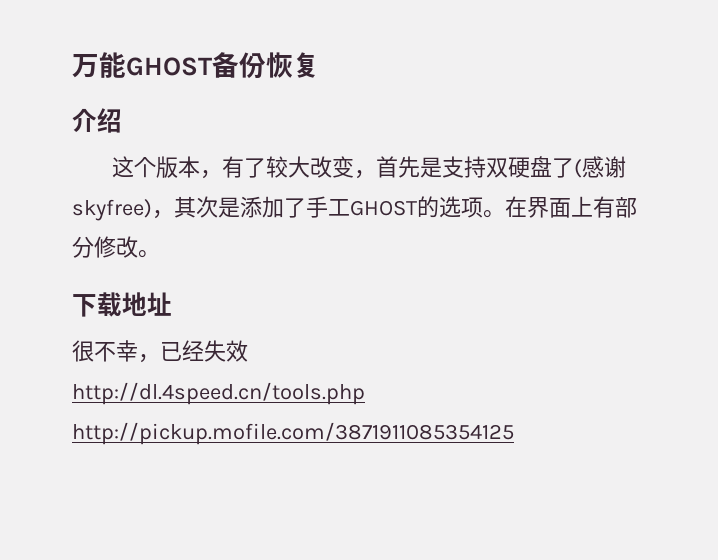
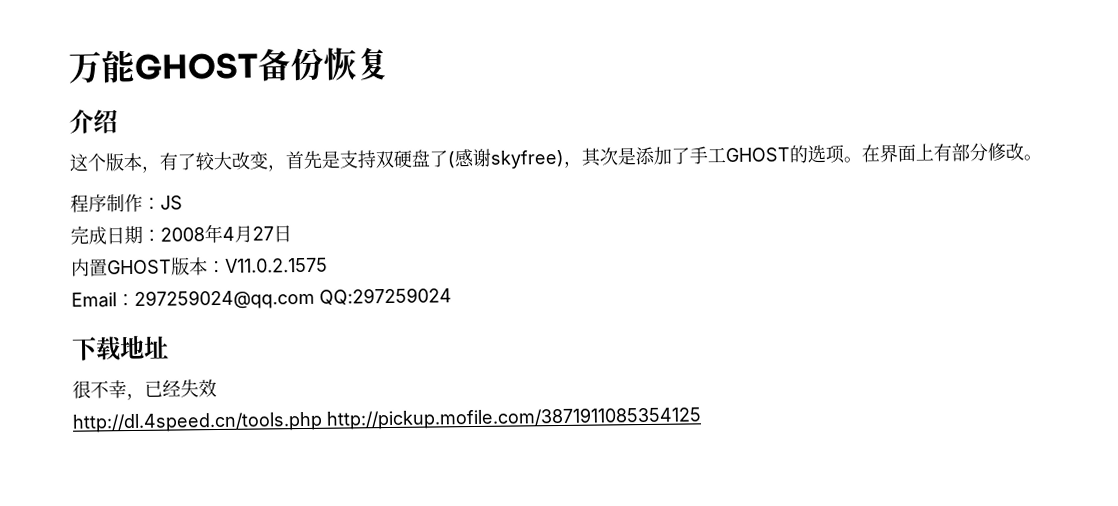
(160, 254) none -> [70,193,183,213] [70,223,292,245] [71,257,328,277] [71,287,452,310] // 程序制作：JS // 完成日期：2008年4月27日 // 内置GHOST版本：V11.0.2.1575 // Email：297259024@qq.com QQ:297259024

